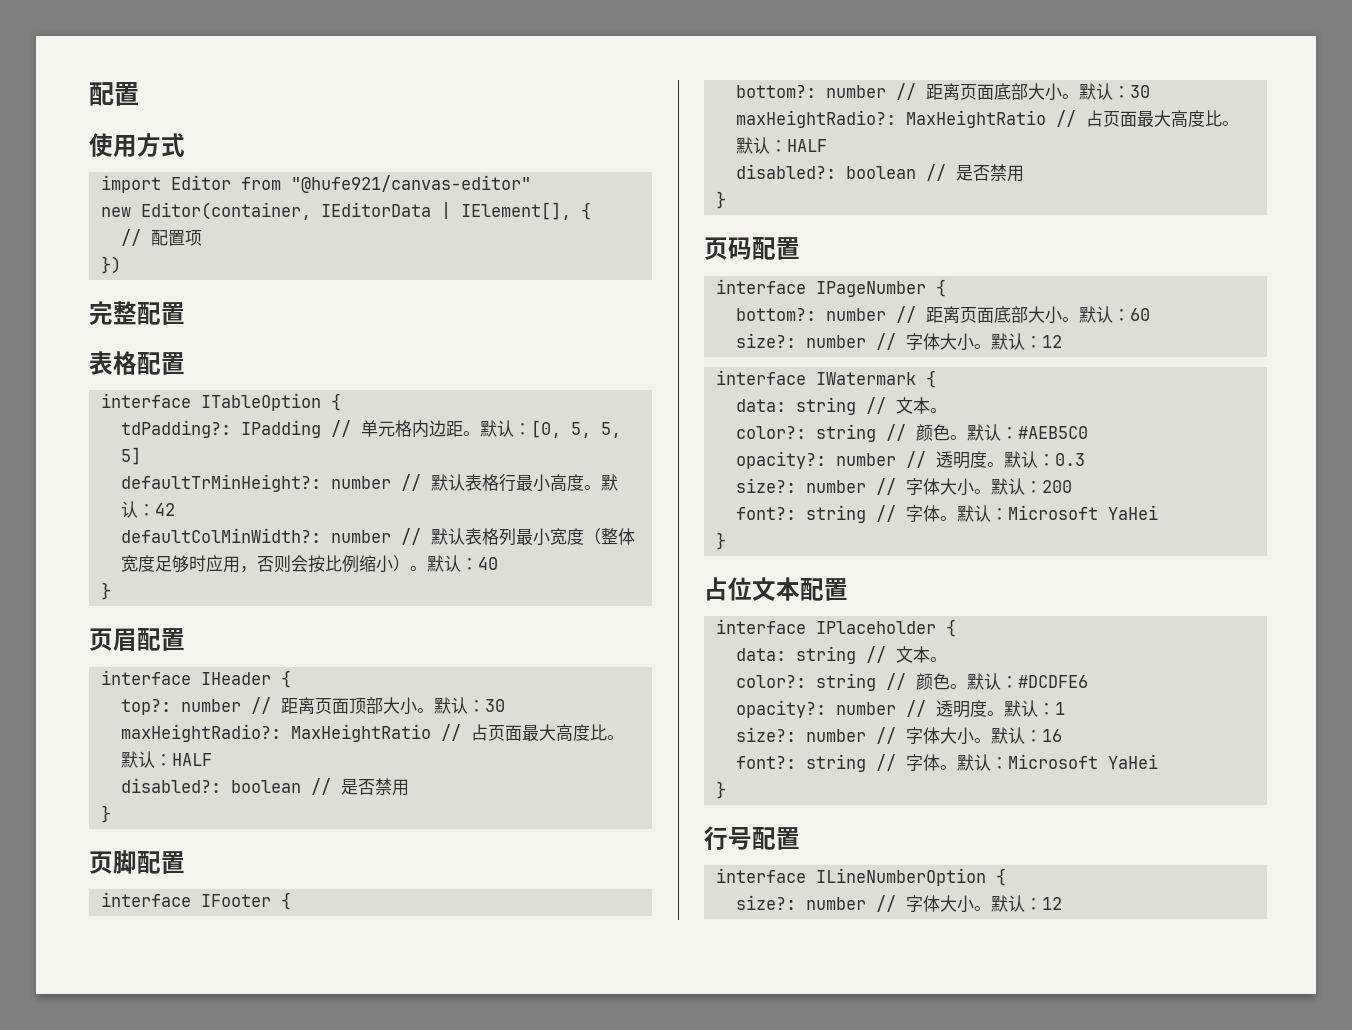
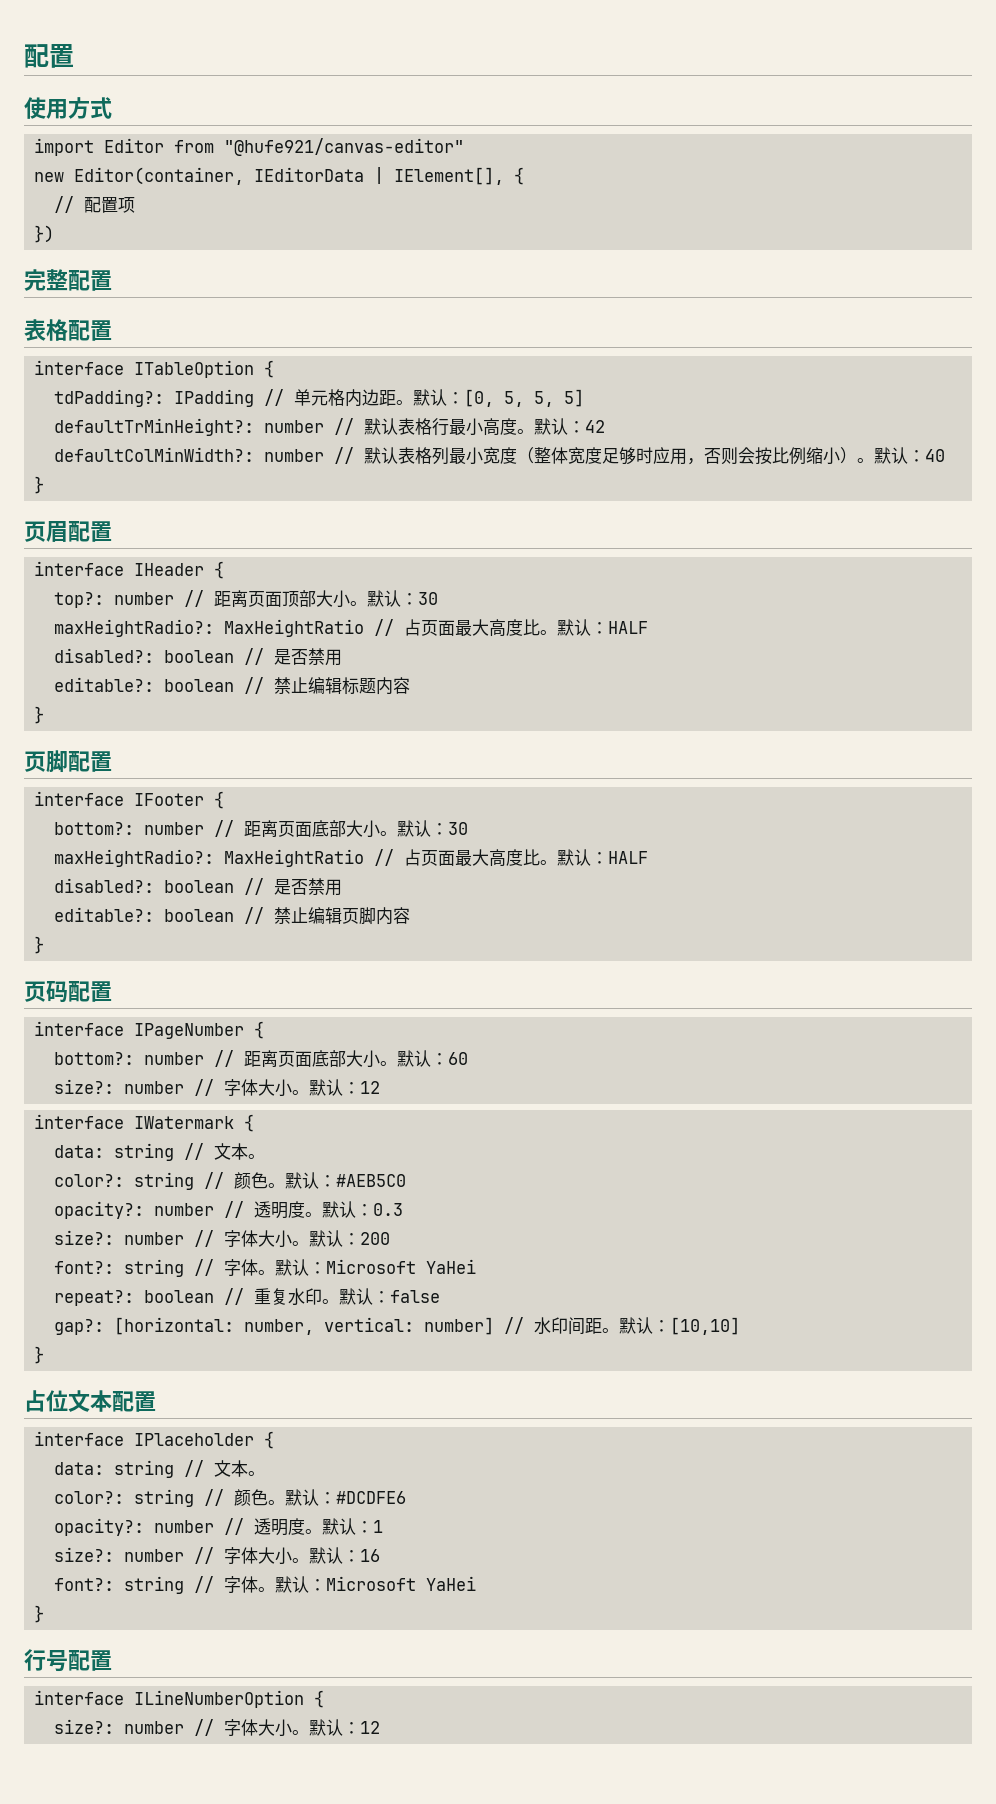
(409, 787) none -> [54,677,411,695] // editable?: boolean // 禁止编辑标题内容
(1024, 173) none -> [54,907,411,925] // editable?: boolean // 禁止编辑页脚内容
(1158, 512) none -> [54,1288,441,1306] [54,1317,741,1335] // repeat?: boolean // 重复水印。默认：false // gap?: [horizontal: number, vertical: number] // 水印间距。默认：[10,10]

